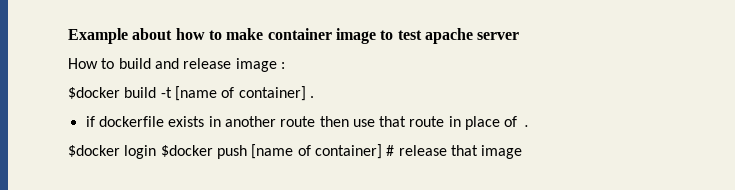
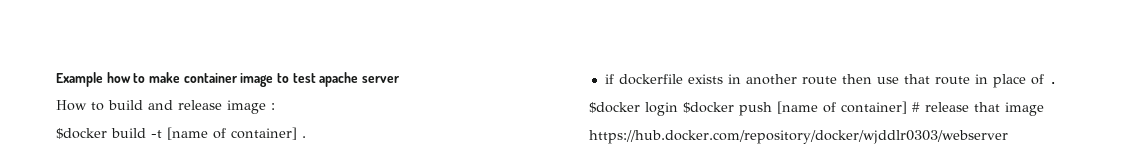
[132,28,173,40] about -> (103, 79) none
(523, 152) none -> [589,130,1008,144] // https://hub.docker.com/repository/docker/wjddlr0303/webserver

